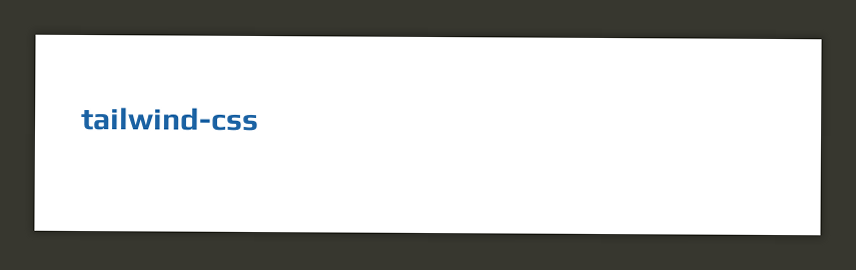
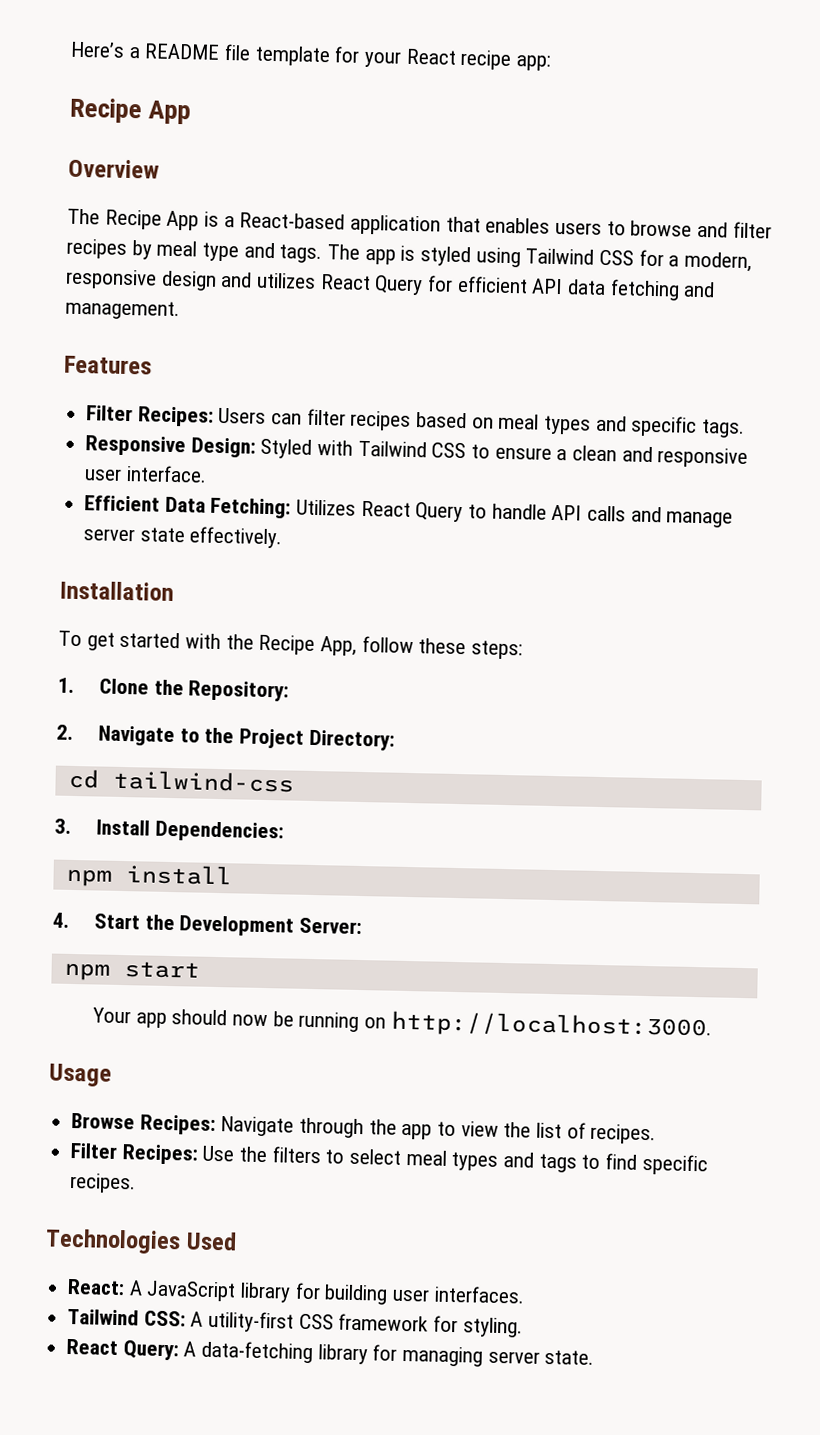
[81,107,259,132] tailwind-css -> [70,41,552,71] [69,97,192,125] [68,158,160,179] [67,208,772,239] [66,238,753,273] [65,268,716,301] [65,299,180,321] [64,355,152,375] [86,405,746,438] [85,435,749,469] [84,465,207,483] [84,495,734,528] [83,526,283,549] [59,580,174,602] [58,630,524,660] [57,677,290,702] [56,724,395,751] [67,768,294,793] [54,818,284,843] [65,864,232,887] [52,912,362,937] [63,961,200,981] [91,1007,712,1041] [49,1063,112,1087] [71,1113,657,1145] [70,1142,708,1176] [69,1172,137,1194] [45,1228,237,1255] [67,1278,525,1305] [67,1308,523,1338] [66,1338,595,1367] Here’s a README file template for your React recipe app: // Recipe App // Overview // The Recipe App is a React-based application that enables users to browse and filter recipes by meal type and tags. The app is styled using Tailwind CSS for a modern, responsive design and utilizes React Query for efficient API data fetching and management. // Features // Filter Recipes: Users can filter recipes based on meal types and specific tags. // Responsive Design: Styled with Tailwind CSS to ensure a clean and responsive user interface. // Efficient Data Fetching: Utilizes React Query to handle API calls and manage server state effectively. // Installation // To get started with the Recipe App, follow these steps: // 1. Clone the Repository: // 2. Navigate to the Project Directory: // cd tailwind-css // 3. Install Dependencies: // npm install // 4. Start the Development Server: // npm start // Your app should now be running on http://localhost:3000. // Usage // Browse Recipes: Navigate through the app to view the list of recipes. // Filter Recipes: Use the filters to select meal types and tags to find specific recipes. // Technologies Used // React: A JavaScript library for building user interfaces. // Tailwind CSS: A utility-first CSS framework for styling. // React Query: A data-fetching library for managing server state.

